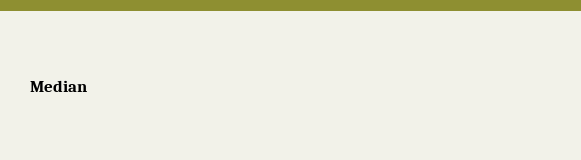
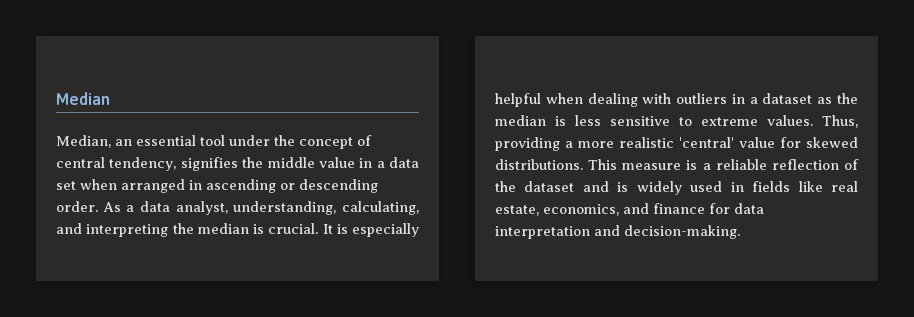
(87, 86) none -> [56,135,372,149] [56,157,419,171] [56,179,378,193] [56,201,420,215] [56,223,419,237] [495,93,858,107] [495,115,858,128] [495,137,858,151] [495,159,859,170] [495,181,858,195] [495,203,764,216] [495,225,740,239] // Median, an essential tool under the concept of central tendency, signifies the middle value in a data set when arranged in ascending or descending order. As a data analyst, understanding, calculating, and interpreting the median is crucial. It is especially helpful when dealing with outliers in a dataset as the median is less sensitive to extreme values. Thus, providing a more realistic 'central' value for skewed distributions. This measure is a reliable reflection of the dataset and is widely used in fields like real estate, economics, and finance for data interpretation and decision-making.

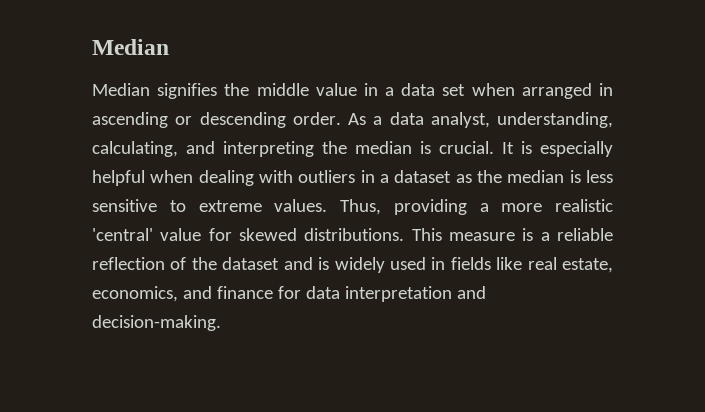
[56,135,372,149] [56,157,177,171] Median, an essential tool under the concept of central tendency, -> [92,83,150,96] Median

